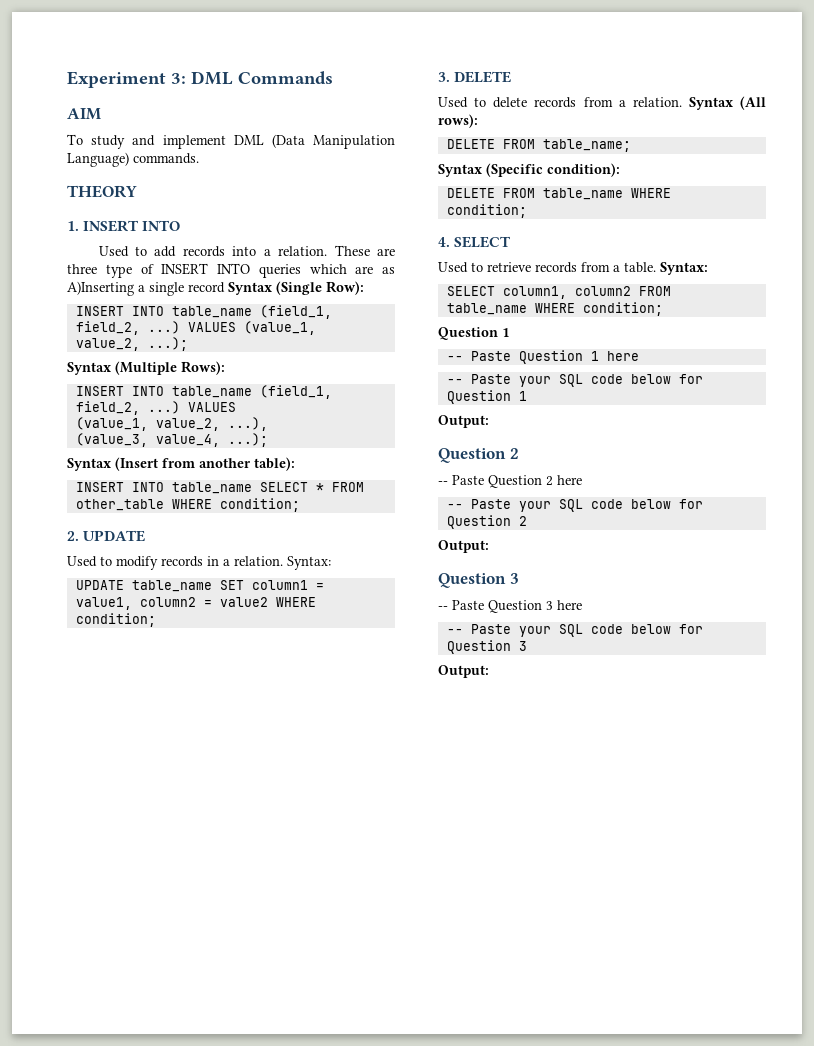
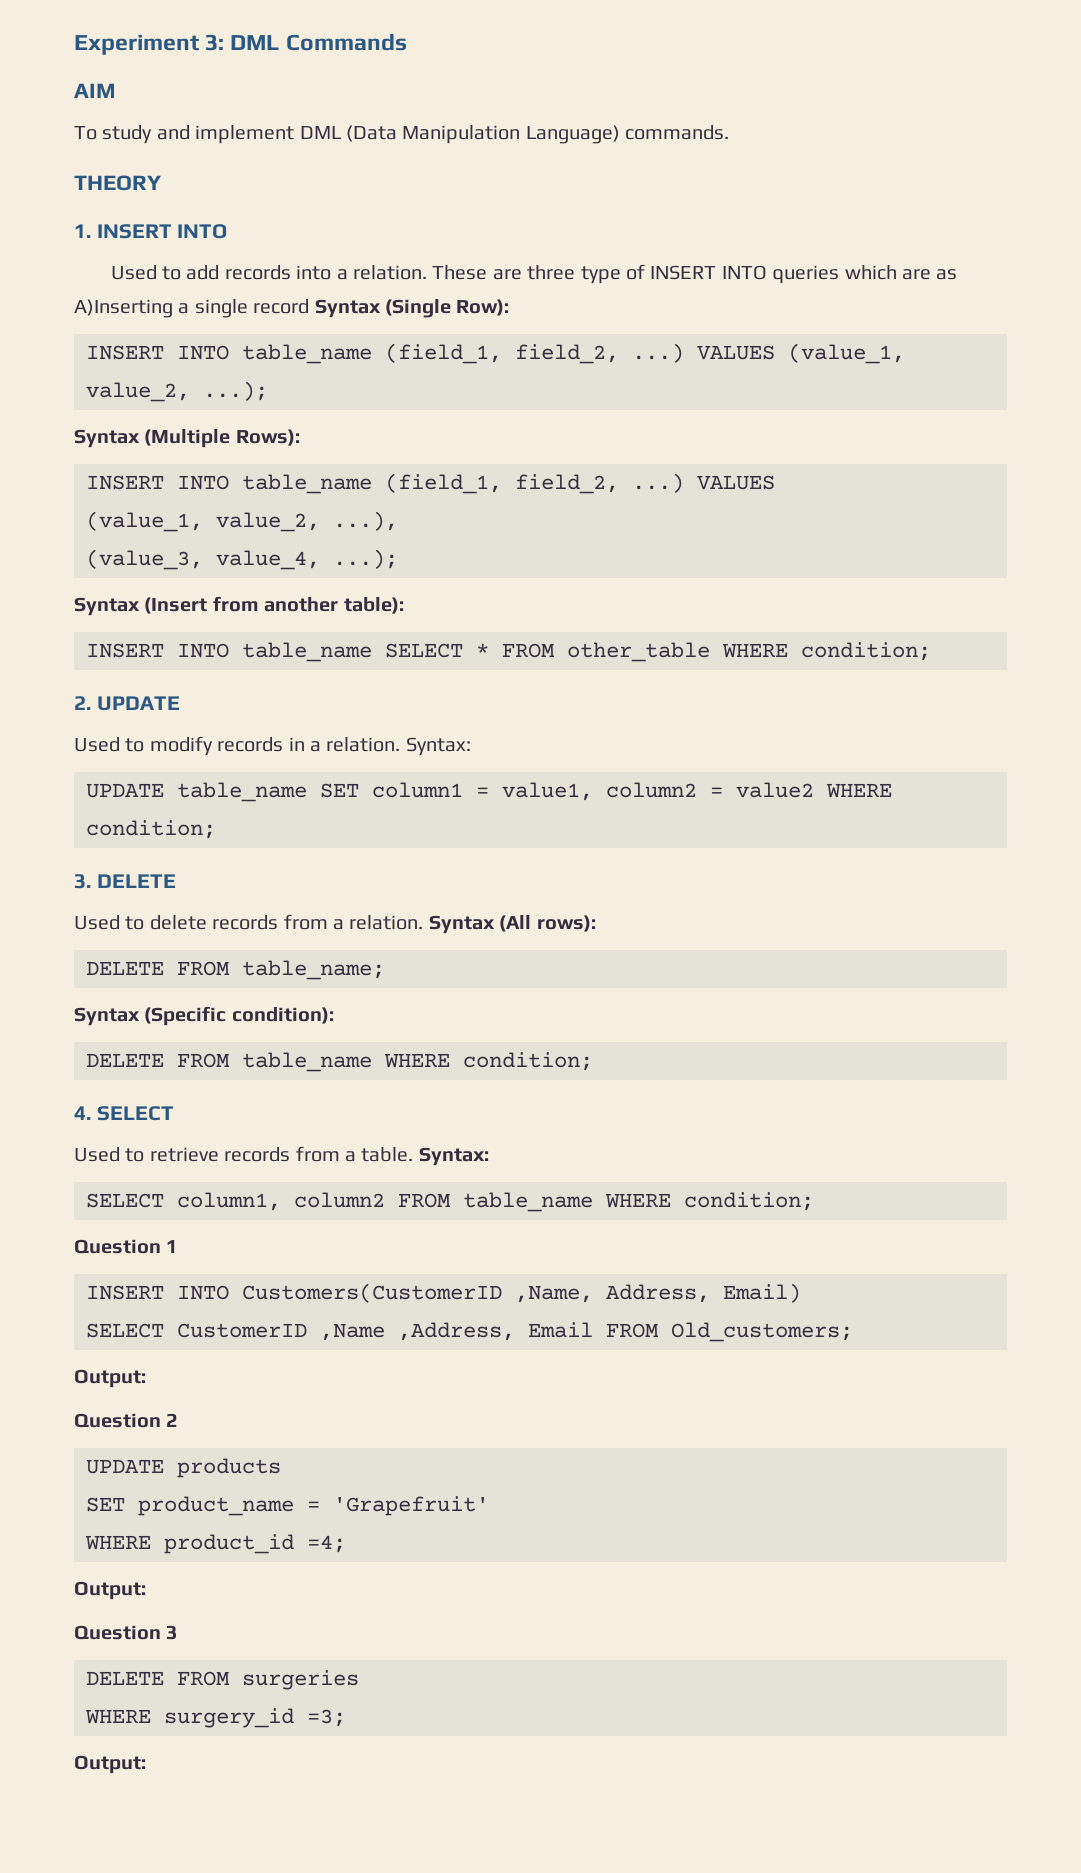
[446,350,639,364] [446,374,703,387] [446,390,527,404] [438,415,489,428] [438,448,519,463] [438,475,582,488] [446,499,703,512] [446,515,527,529] [438,540,489,553] [438,573,519,588] [438,600,582,613] [446,624,703,637] [446,640,527,654] -- Paste Question 1 here // -- Paste your SQL code below for Question 1 // Output: // Question 2 // -- Paste Question 2 here // -- Paste your SQL code below for Question 2 // Output: // Question 3 // -- Paste Question 3 here // -- Paste your SQL code below for Question 3 -> [86,1283,801,1303] [86,1322,853,1342] [74,1369,146,1388] [74,1413,179,1428] [86,1458,281,1478] [86,1496,489,1516] [85,1534,346,1554] [74,1581,146,1600] [74,1625,179,1640] [86,1670,359,1690] [85,1708,346,1728] INSERT INTO Customers(CustomerID ,Name, Address, Email) // SELECT CustomerID ,Name ,Address, Email FROM Old_customers; // Output: // Question 2 // UPDATE products // SET product_name = 'Grapefruit' // WHERE product_id =4; // Output: // Question 3 // DELETE FROM surgeries // WHERE surgery_id =3;

